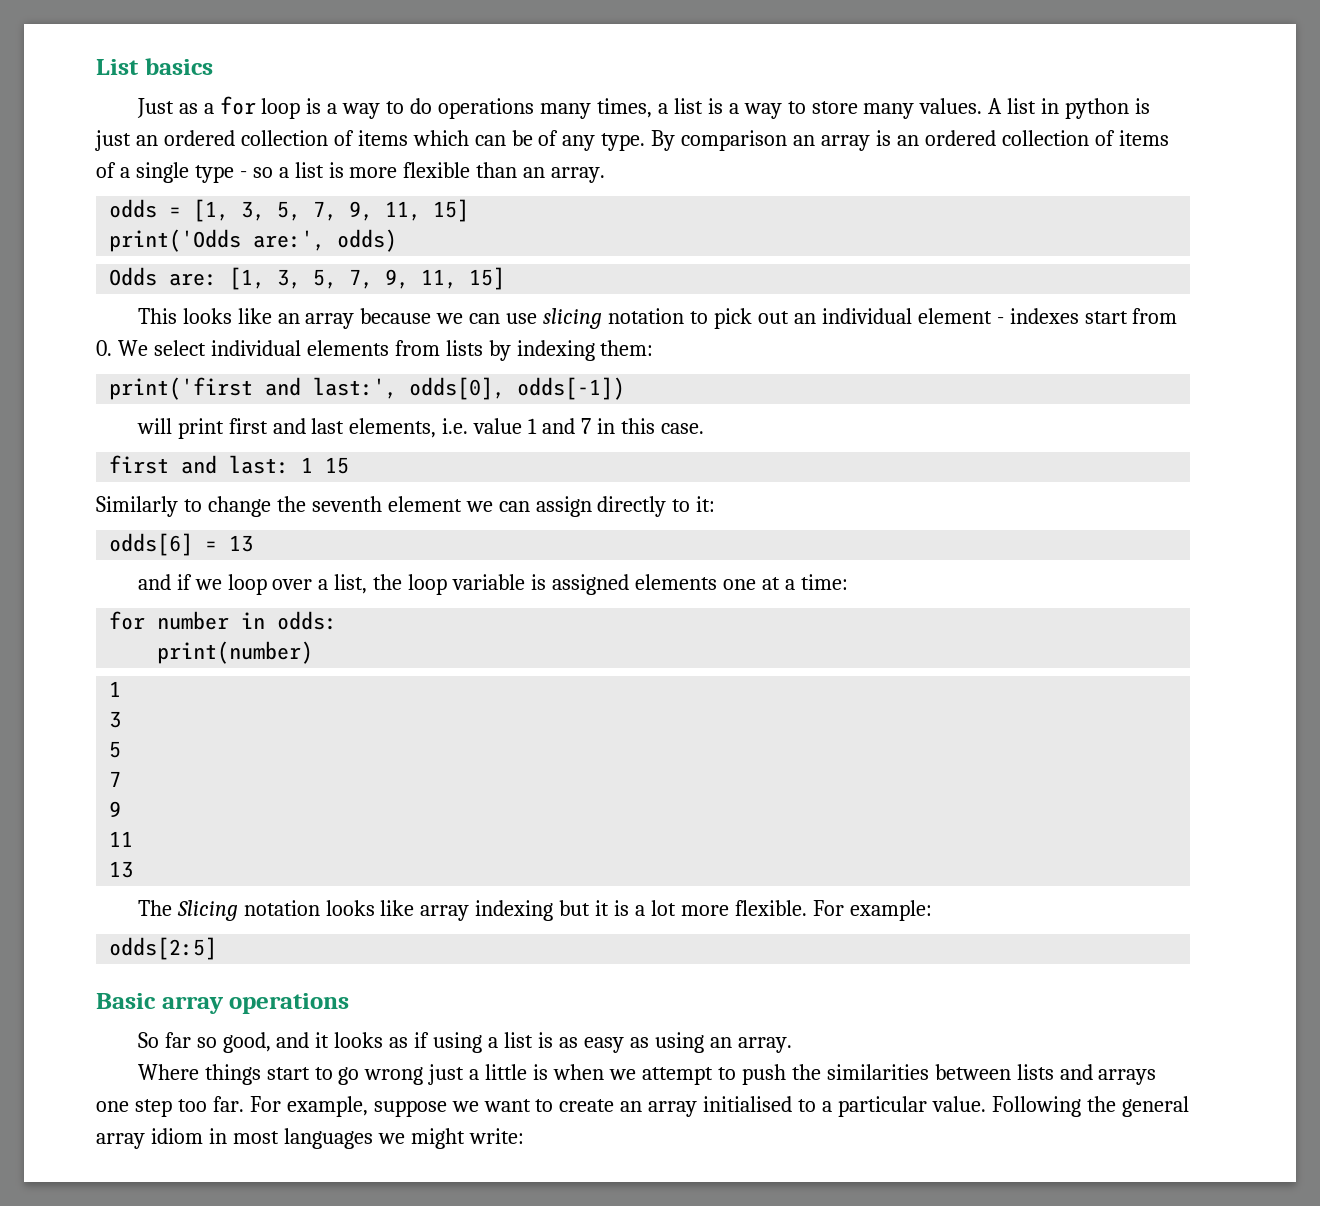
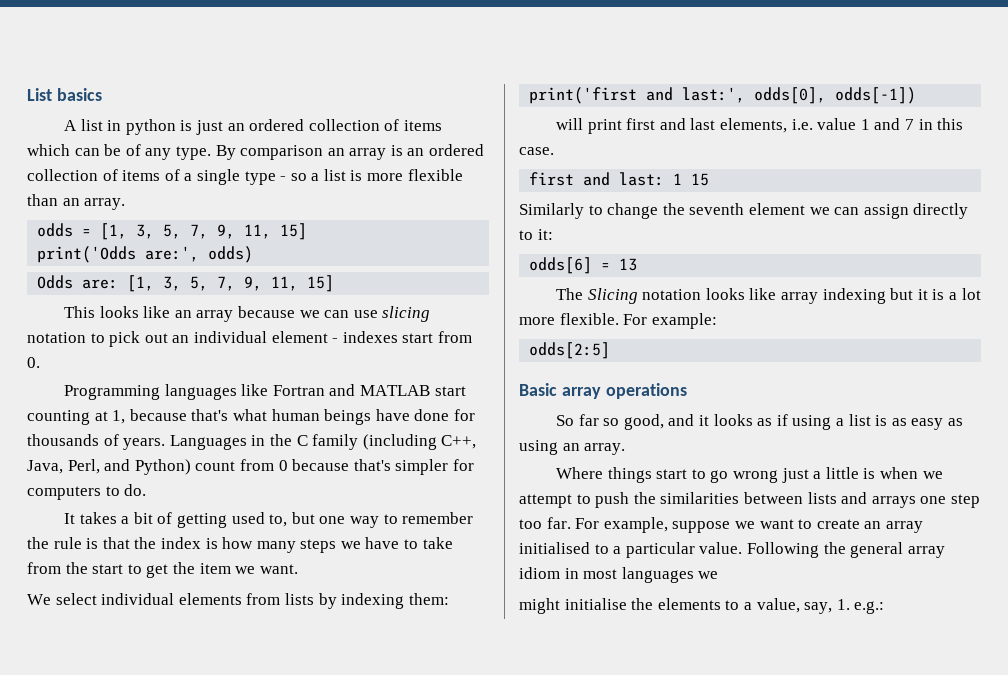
[136,96,983,119] Just as a for loop is a way to do operations many times, a list is a way to store many values. -> (102, 94) none
(112, 348) none -> [64,384,466,400] [27,409,475,425] [27,434,477,450] [27,459,474,475] [27,484,147,500] [64,512,474,528] [27,537,453,553] [27,562,298,578] // Programming languages like Fortran and MATLAB start counting at 1, because that's what human beings have done for thousands of years. Languages in the C family (including C++, Java, Perl, and Python) count from 0 because that's simpler for computers to do. // It takes a bit of getting used to, but one way to remember the rule is that the index is how many steps we have to take from the start to get the item we want. //
[137,574,848,595] [109,611,338,630] [157,641,314,664] [109,681,122,697] [109,711,122,728] [109,741,122,758] [109,771,122,787] [109,801,122,817] [109,831,134,847] [109,861,134,878] // and if we loop over a list, the loop variable is assigned elements one at a time: // for number in odds: // print(number) // 1 // 3 // 5 // 7 // 9 // 11 // 13 -> (638, 264) none
[410,1128,524,1149] might write: -> [519,598,885,614] // might initialise the elements to a value, say, 1. e.g.:

